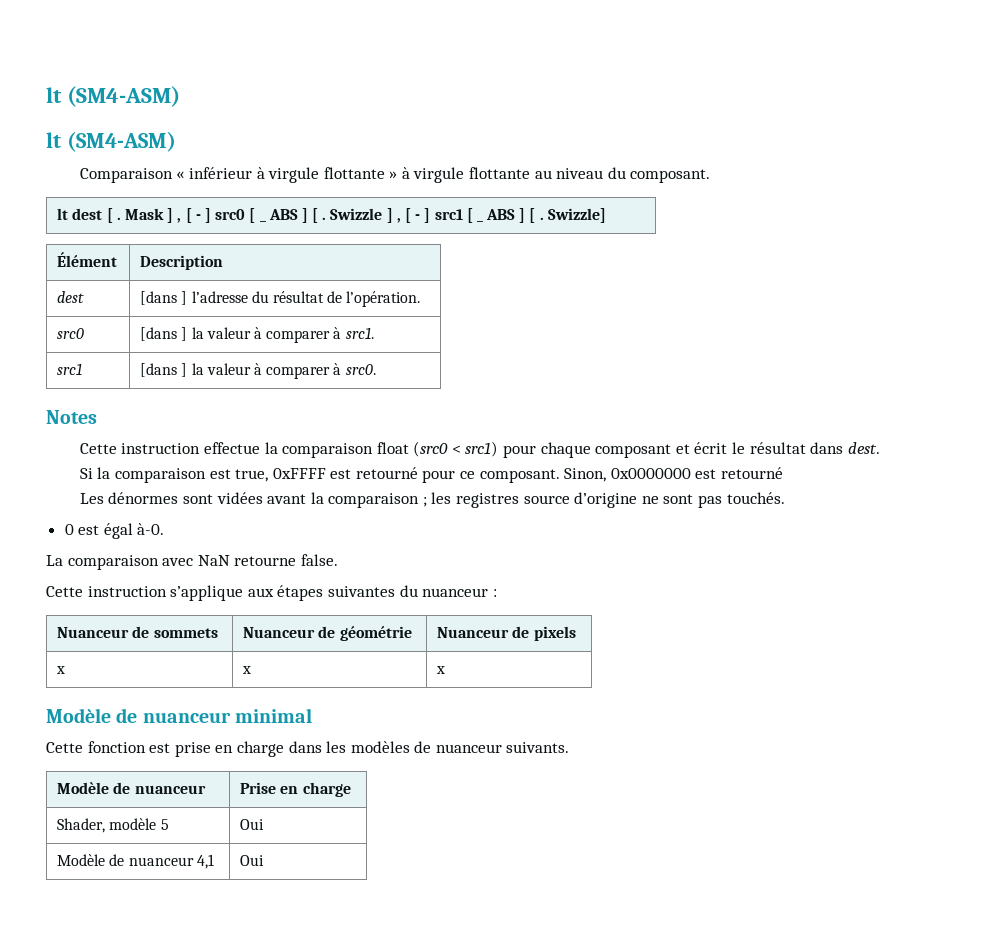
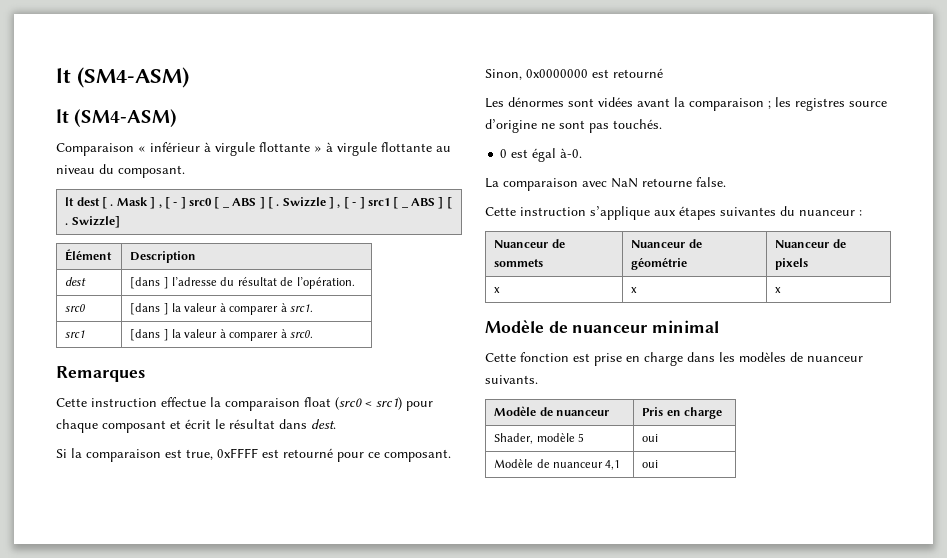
[46,410,97,424] Notes -> [56,366,145,382] Remarques
[240,782,277,794] Prise -> [642,407,664,416] Pris
[240,819,265,830] Oui -> [642,434,659,442] oui
[240,855,265,866] Oui -> [642,460,659,468] oui

